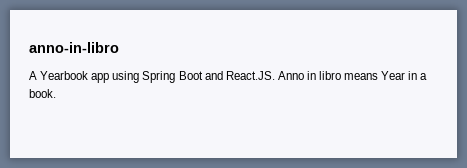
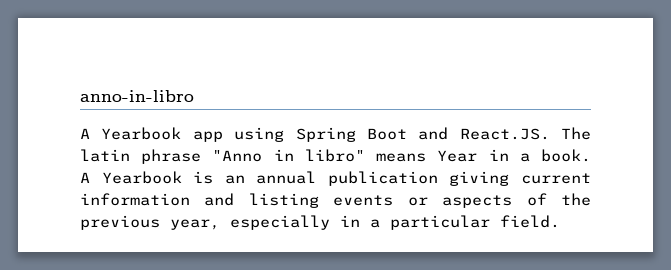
[277,71,342,80] Anno in libro -> [561,127,591,140] [80,149,365,164] The latin phrase "Anno in libro"
(56, 93) none -> [80,171,591,186] [80,193,591,208] [80,215,560,230] A Yearbook is an annual publication giving current information and listing events or aspects of the previous year, especially in a particular field.

